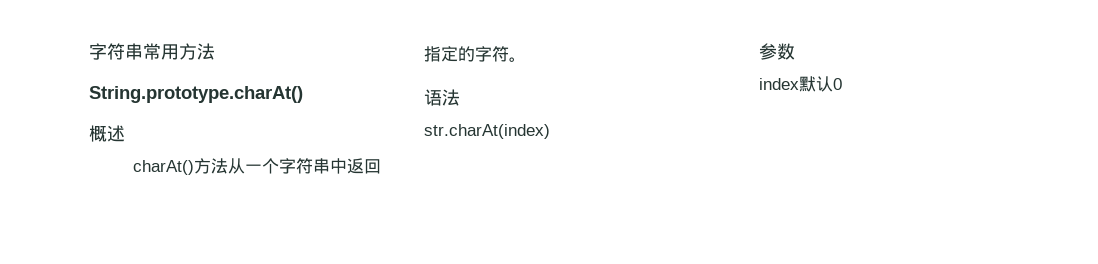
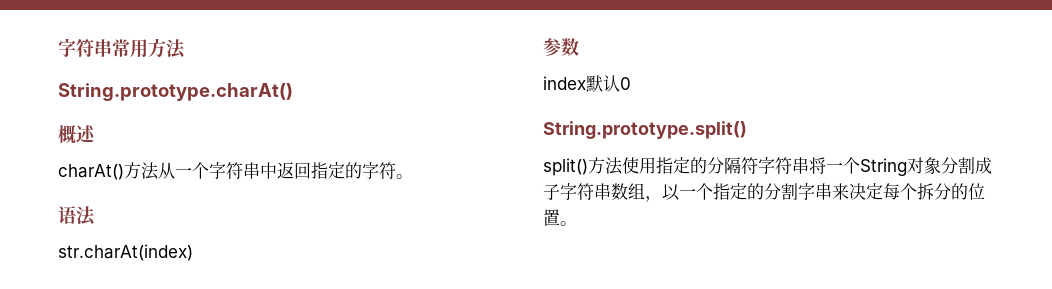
(842, 84) none -> [543,121,747,139] [543,157,992,176] [543,183,985,202] [543,209,577,226] // String.prototype.split() // split()方法使用指定的分隔符字符串将一个String对象分割成子字符串数组，以一个指定的分割字串来决定每个拆分的位置。

